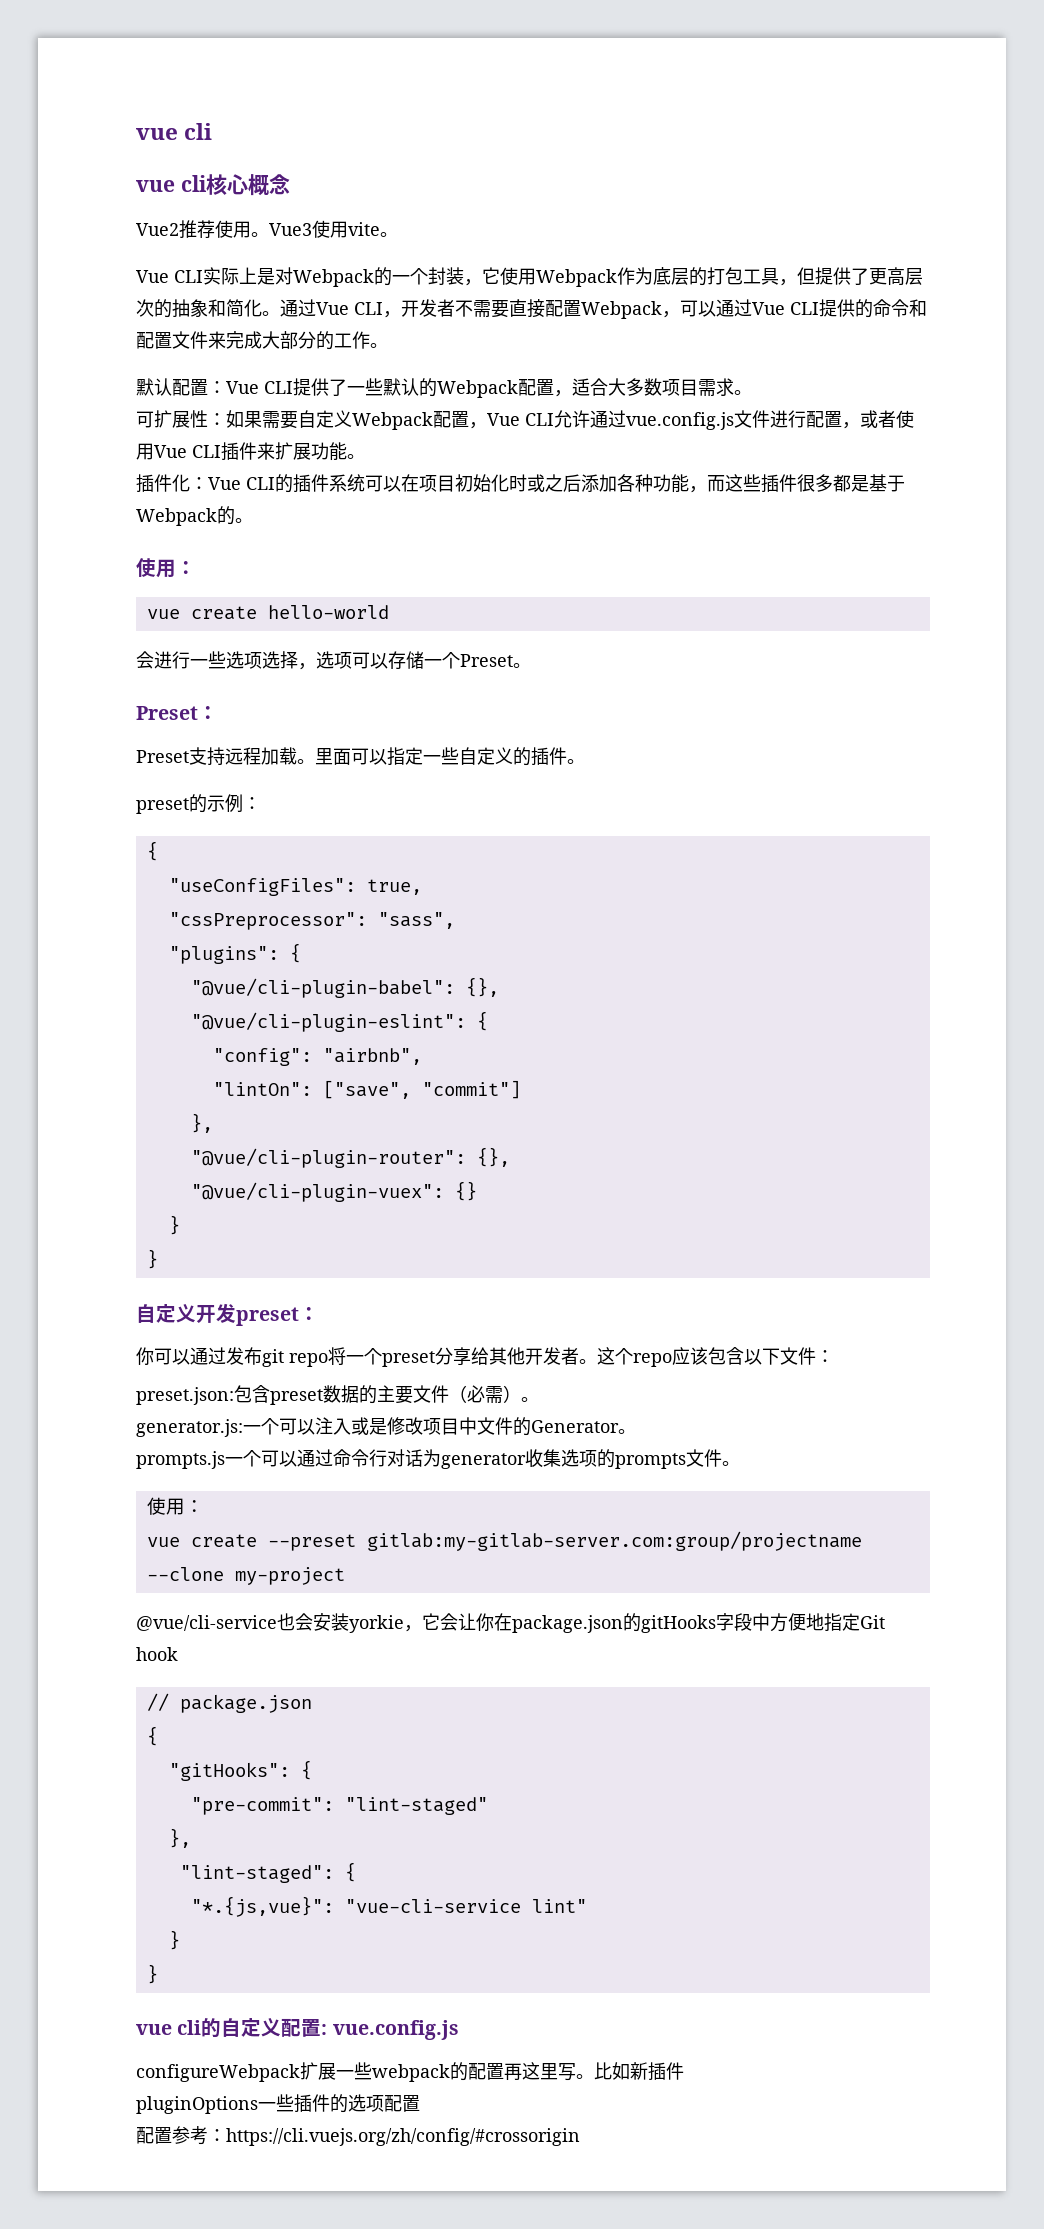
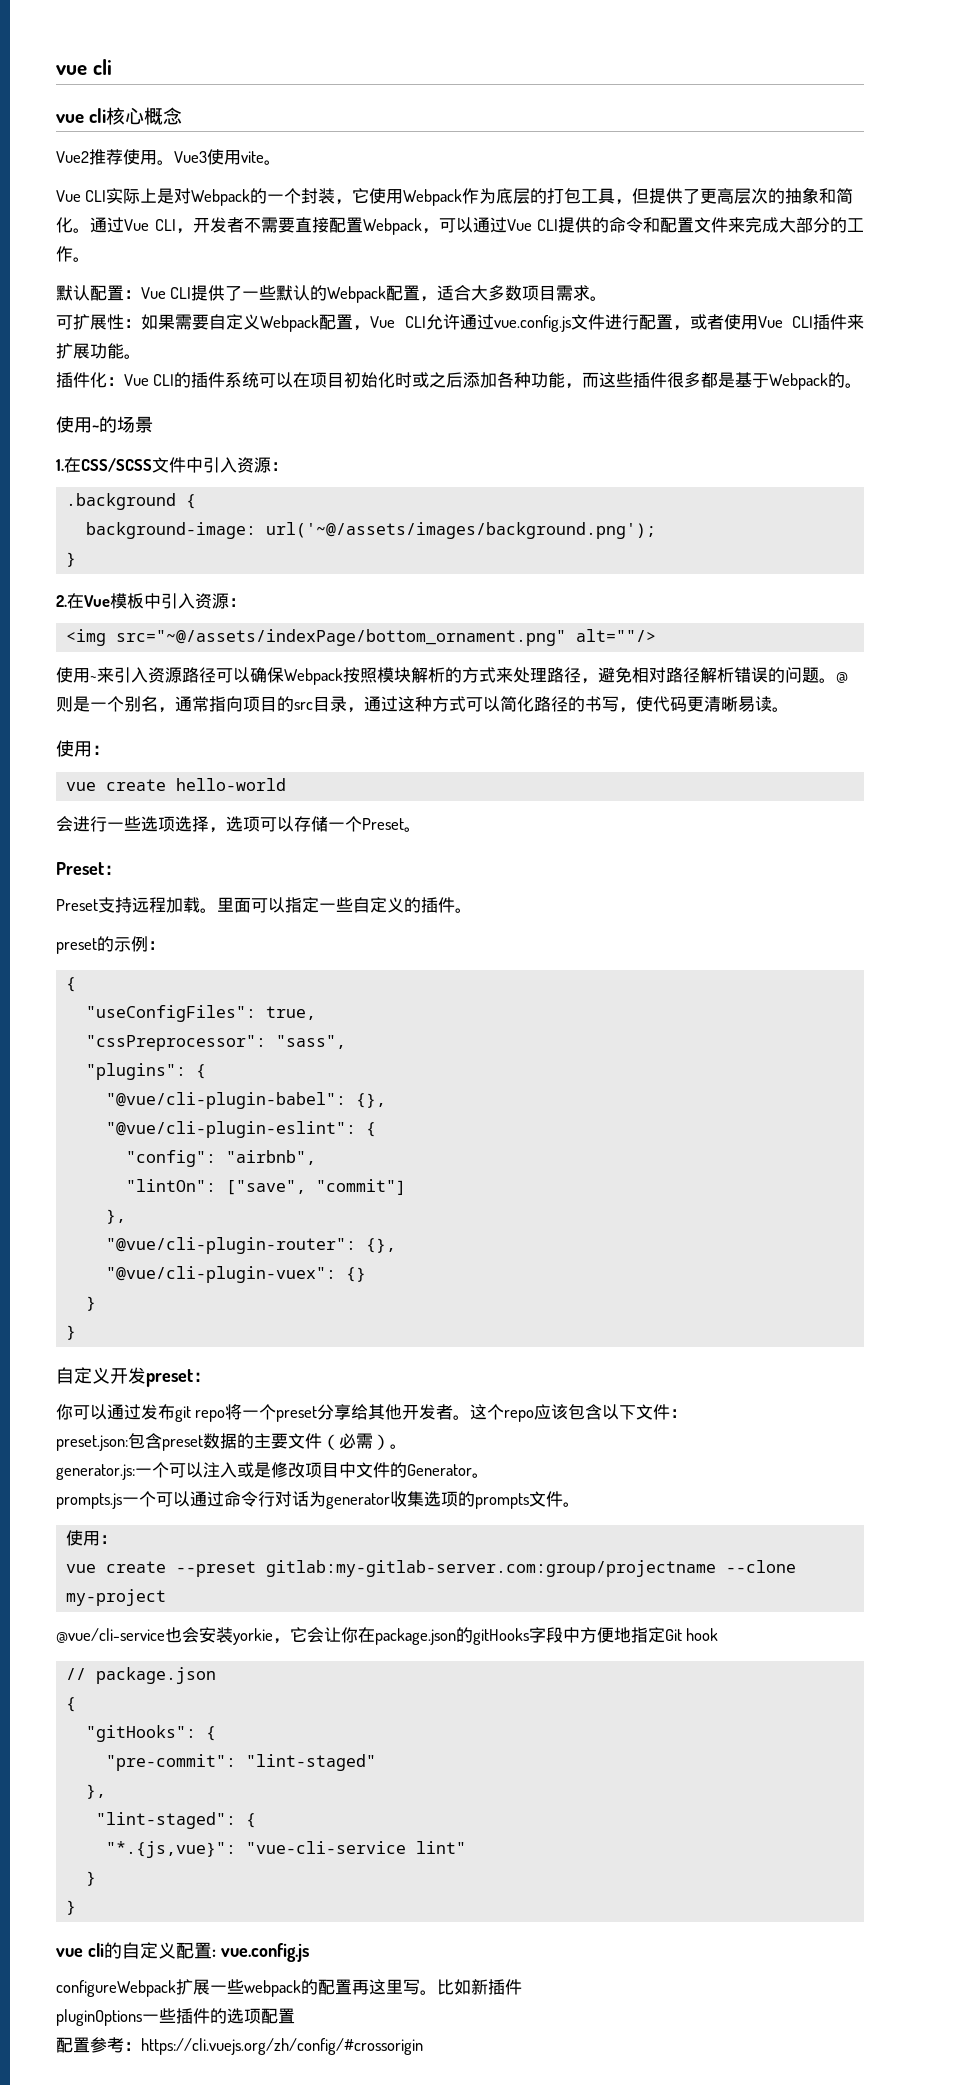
(253, 520) none -> [56,416,153,433] [56,457,288,473] [65,493,196,510] [85,522,656,539] [65,552,76,567] [56,593,246,609] [65,629,656,646] [56,667,848,685] [56,696,789,713] // 使用~的场景 // 1.在CSS/SCSS文件中引入资源： // .background { // background-image: url('~@/assets/images/background.png'); // } // 2.在Vue模板中引入资源： // <img src="~@/assets/indexPage/bottom_ornament.png" alt=""/> // 使用~来引入资源路径可以确保Webpack按照模块解析的方式来处理路径，避免相对路径解析错误的问题。@则是一个别名，通常指向项目的src目录，通过这种方式可以简化路径的书写，使代码更清晰易读。

